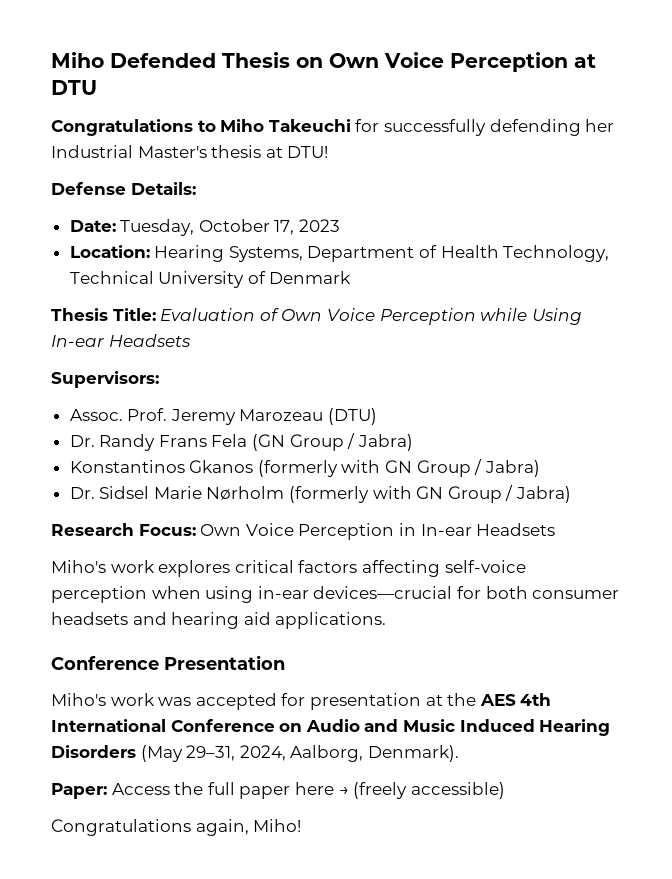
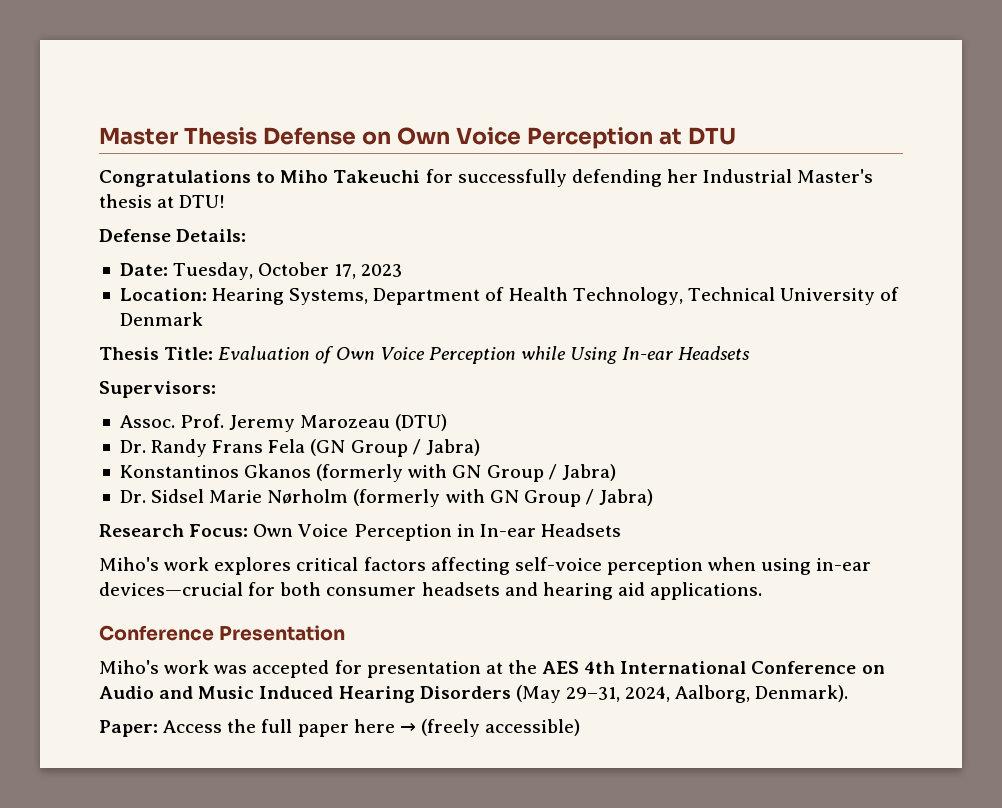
[51,52,290,68] Miho Defended Thesis -> [99,127,356,145] Master Thesis Defense
[51,819,302,836] // Congratulations again, Miho! -> (581, 727) none

